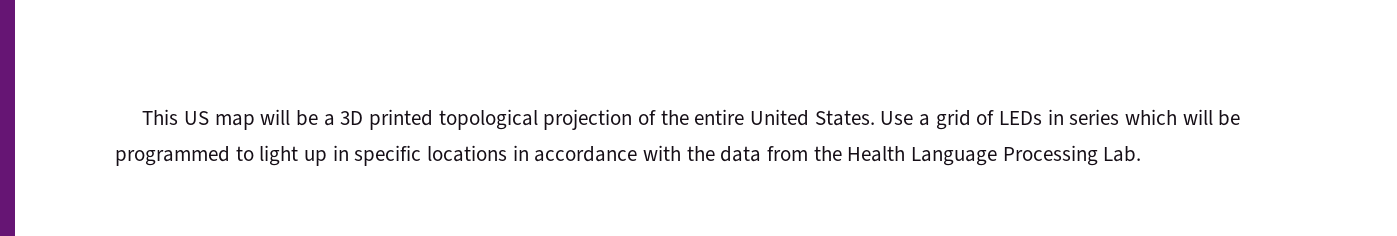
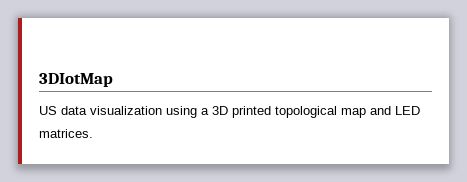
[142,109,1241,130] [115,145,1142,166] This US map will be a 3D printed topological projection of the entire United States. Use a grid of LEDs in series which will be programmed to light up in specific locations in accordance with the data from the Health Language Processing Lab. -> [39,73,113,87] [39,106,420,118] [39,129,93,138] 3DIotMap // US data visualization using a 3D printed topological map and LED matrices.

